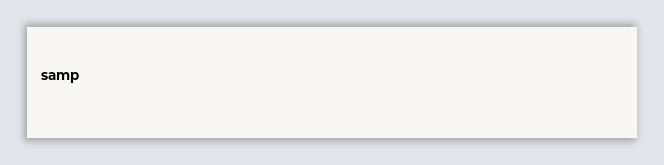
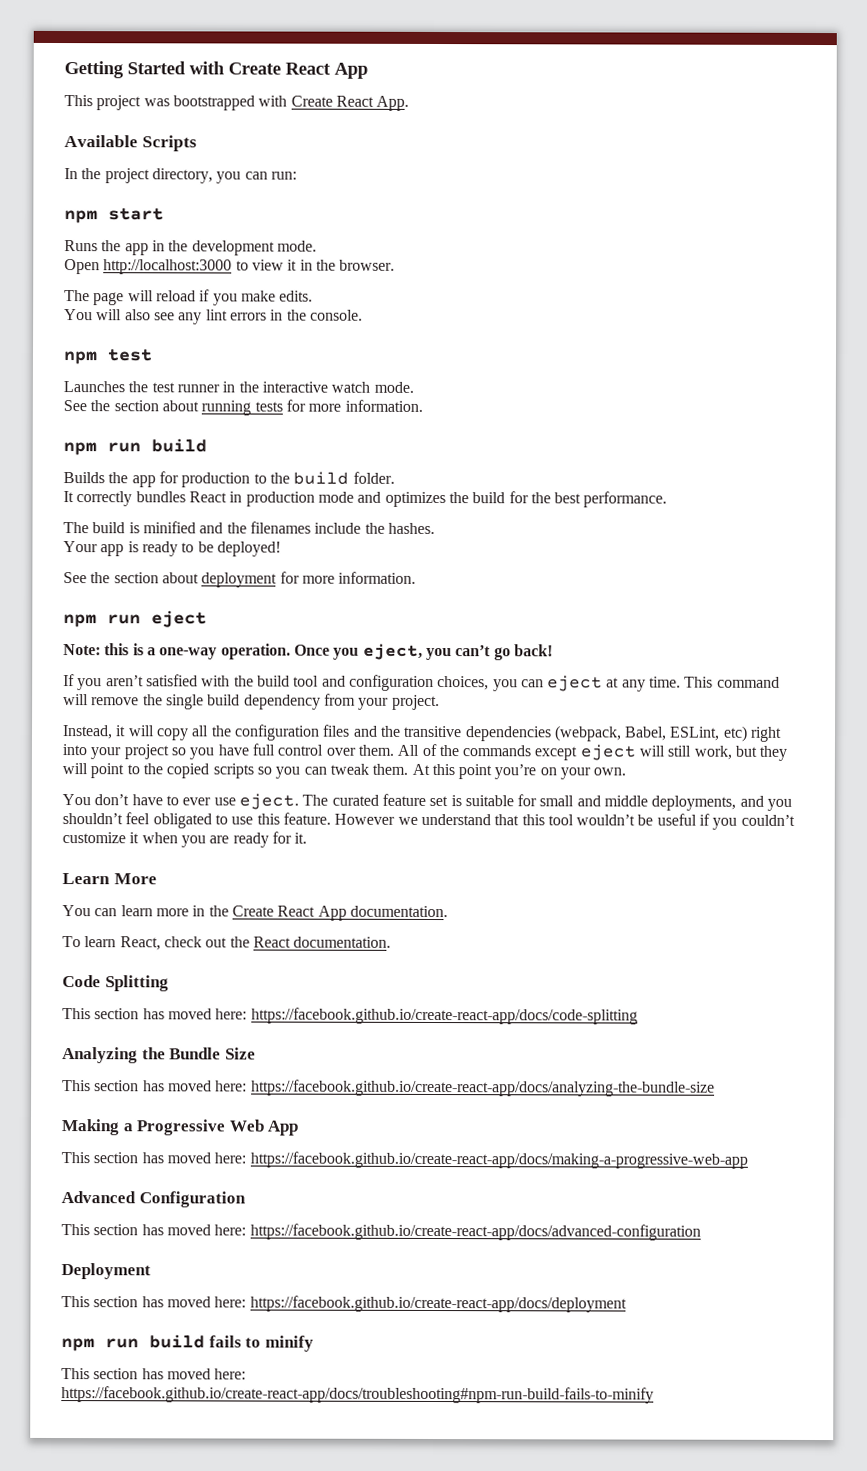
[41,72,79,83] samp -> [64,61,368,79] [64,95,410,111] [64,135,197,152] [64,168,297,184] [64,208,164,224] [64,240,317,256] [64,259,396,275] [64,289,314,306] [64,309,363,325] [63,349,153,365] [63,381,414,393] [63,399,423,416] [63,438,207,456] [63,471,395,488] [63,491,668,508] [63,521,435,535] [63,541,281,557] [63,571,417,588] [63,610,207,628] [63,643,553,661] [63,674,780,692] [63,693,440,711] [62,724,783,742] [62,743,788,761] [62,763,627,780] [62,793,793,811] [62,812,795,830] [62,831,308,848] [62,873,157,885] [62,905,448,921] [62,936,392,951] [62,975,169,992] [62,1007,638,1025] [62,1047,256,1064] [62,1079,715,1097] [61,1119,299,1136] [61,1151,748,1169] [61,1191,246,1208] [61,1223,701,1241] [61,1263,151,1280] [61,1295,627,1313] [61,1334,314,1352] [61,1368,247,1380] [61,1386,654,1404] Getting Started with Create React App // This project was bootstrapped with Create React App. // Available Scripts // In the project directory, you can run: // npm start // Runs the app in the development mode. // Open http://localhost:3000 to view it in the browser. // The page will reload if you make edits. // You will also see any lint errors in the console. // npm test // Launches the test runner in the interactive watch mode. // See the section about running tests for more information. // npm run build // Builds the app for production to the build folder. // It correctly bundles React in production mode and optimizes the build for the best performance. // The build is minified and the filenames include the hashes. // Your app is ready to be deployed! // See the section about deployment for more information. // npm run eject // Note: this is a one-way operation. Once you eject, you can’t go back! // If you aren’t satisfied with the build tool and configuration choices, you can eject at any time. This command will remove the single build dependency from your project. // Instead, it will copy all the configuration files and the transitive dependencies (webpack, Babel, ESLint, etc) right into your project so you have full control over them. All of the commands except eject will still work, but they will point to the copied scripts so you can tweak them. At this point you’re on your own. // You don’t have to ever use eject. The curated feature set is suitable for small and middle deployments, and you shouldn’t feel obligated to use this feature. However we understand that this tool wouldn’t be useful if you couldn’t customize it when you are ready for it. // Learn More // You can learn more in the Create React App documentation. // To learn React, check out the React documentation. // Code Splitting // This section has moved here: https://facebook.github.io/create-react-app/docs/code-splitting // Analyzing the Bundle Size // This section has moved here: https://facebook.github.io/create-react-app/docs/analyzing-the-bundle-size // Making a Progressive Web App // This section has moved here: https://facebook.github.io/create-react-app/docs/making-a-progressive-web-app // Advanced Configuration // This section has moved here: https://facebook.github.io/create-react-app/docs/advanced-configuration // Deployment // This section has moved here: https://facebook.github.io/create-react-app/docs/deployment // npm run build fails to minify // This section has moved here: https://facebook.github.io/create-react-app/docs/troubleshooting#npm-run-build-fails-to-minify

